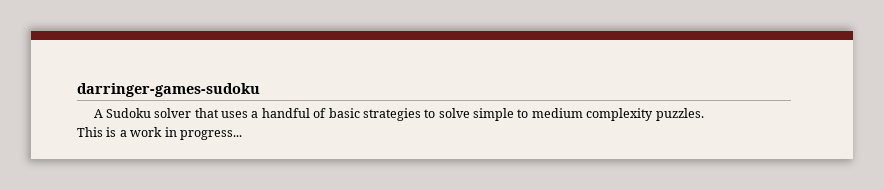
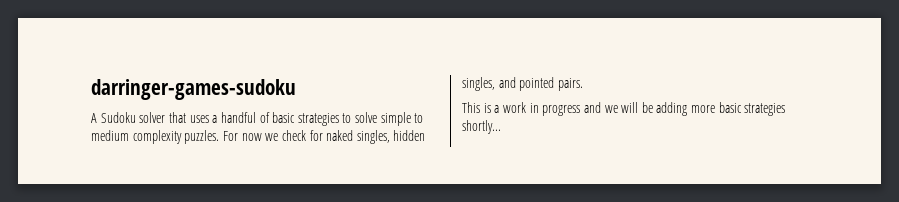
(704, 114) none -> [222,130,426,144] [462,77,583,91] For now we check for naked singles, hidden singles, and pointed pairs.
[179,130,242,140] progress... -> [542,102,786,116] [462,120,501,134] progress and we will be adding more basic strategies shortly...

